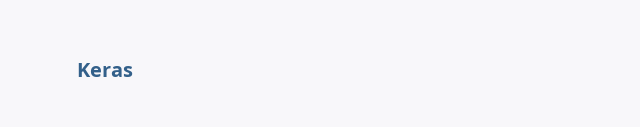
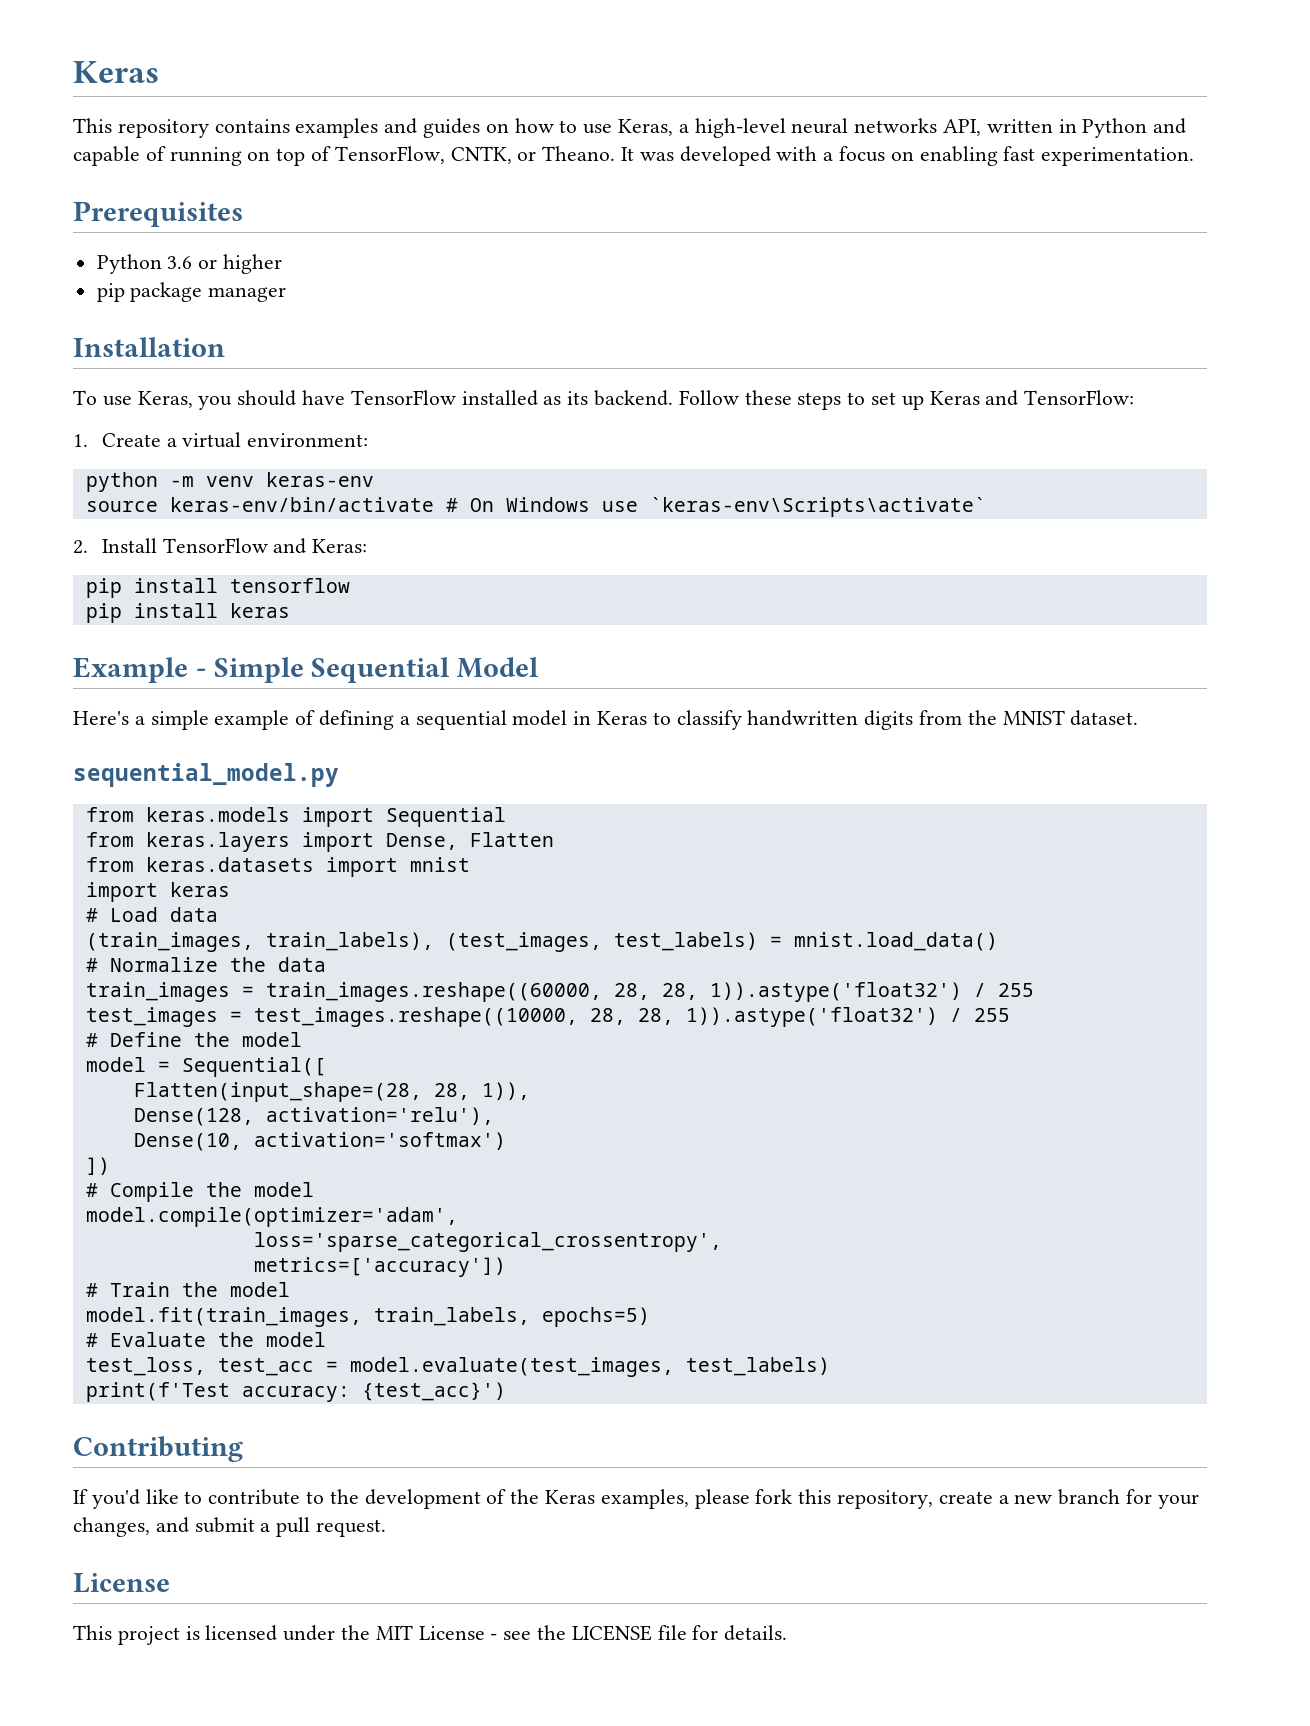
[77,63,133,77] Keras -> [73,61,159,83] [73,118,1187,138] [73,146,1195,166] [73,201,243,227] [96,254,283,274] [96,282,287,302] [73,337,225,357] [73,390,1135,410] [73,432,369,448] [85,472,374,492] [85,497,986,517] [73,538,368,554] [85,578,350,598] [85,603,290,623] [73,657,540,683] [73,710,1139,730] [73,763,339,787] [85,807,506,827] [85,832,554,852] [85,857,470,877] [85,882,230,902] [85,907,218,922] [85,932,998,952] [85,957,326,972] [85,982,1034,1002] [85,1007,1010,1027] [85,1032,302,1047] [85,1057,326,1077] [133,1082,530,1102] [133,1107,494,1126] [133,1132,506,1151] [85,1157,110,1175] [85,1182,314,1202] [85,1207,458,1227] [253,1232,722,1252] [253,1257,506,1277] [85,1282,290,1297] [85,1307,650,1327] [85,1332,326,1347] [85,1357,830,1377] [85,1382,506,1402] [73,1436,243,1462] [73,1489,1199,1509] [73,1517,387,1537] [73,1573,170,1593] [73,1625,788,1645] Keras // This repository contains examples and guides on how to use Keras, a high-level neural networks API, written in Python and capable of running on top of TensorFlow, CNTK, or Theano. It was developed with a focus on enabling fast experimentation. // Prerequisites // Python 3.6 or higher // pip package manager // Installation // To use Keras, you should have TensorFlow installed as its backend. Follow these steps to set up Keras and TensorFlow: // 1. Create a virtual environment: // python -m venv keras-env // source keras-env/bin/activate # On Windows use `keras-env\Scripts\activate` // 2. Install TensorFlow and Keras: // pip install tensorflow // pip install keras // Example - Simple Sequential Model // Here's a simple example of defining a sequential model in Keras to classify handwritten digits from the MNIST dataset. // sequential_model.py // from keras.models import Sequential // from keras.layers import Dense, Flatten // from keras.datasets import mnist // import keras // # Load data // (train_images, train_labels), (test_images, test_labels) = mnist.load_data() // # Normalize the data // train_images = train_images.reshape((60000, 28, 28, 1)).astype('float32') / 255 // test_images = test_images.reshape((10000, 28, 28, 1)).astype('float32') / 255 // # Define the model // model = Sequential([ // Flatten(input_shape=(28, 28, 1)), // Dense(128, activation='relu'), // Dense(10, activation='softmax') // ]) // # Compile the model // model.compile(optimizer='adam', // loss='sparse_categorical_crossentropy', // metrics=['accuracy']) // # Train the model // model.fit(train_images, train_labels, epochs=5) // # Evaluate the model // test_loss, test_acc = model.evaluate(test_images, test_labels) // print(f'Test accuracy: {test_acc}') // Contributing // If you'd like to contribute to the development of the Keras examples, please fork this repository, create a new branch for your changes, and submit a pull request. // License // This project is licensed under the MIT License - see the LICENSE file for details.

